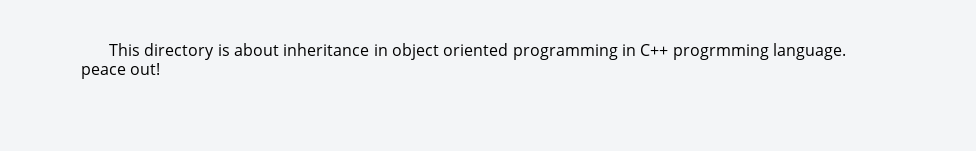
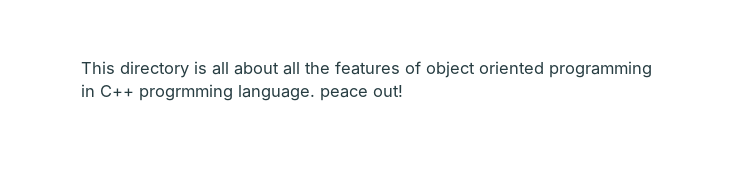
[233,43,388,56] about inheritance in -> [212,61,421,75] all about all the features of

